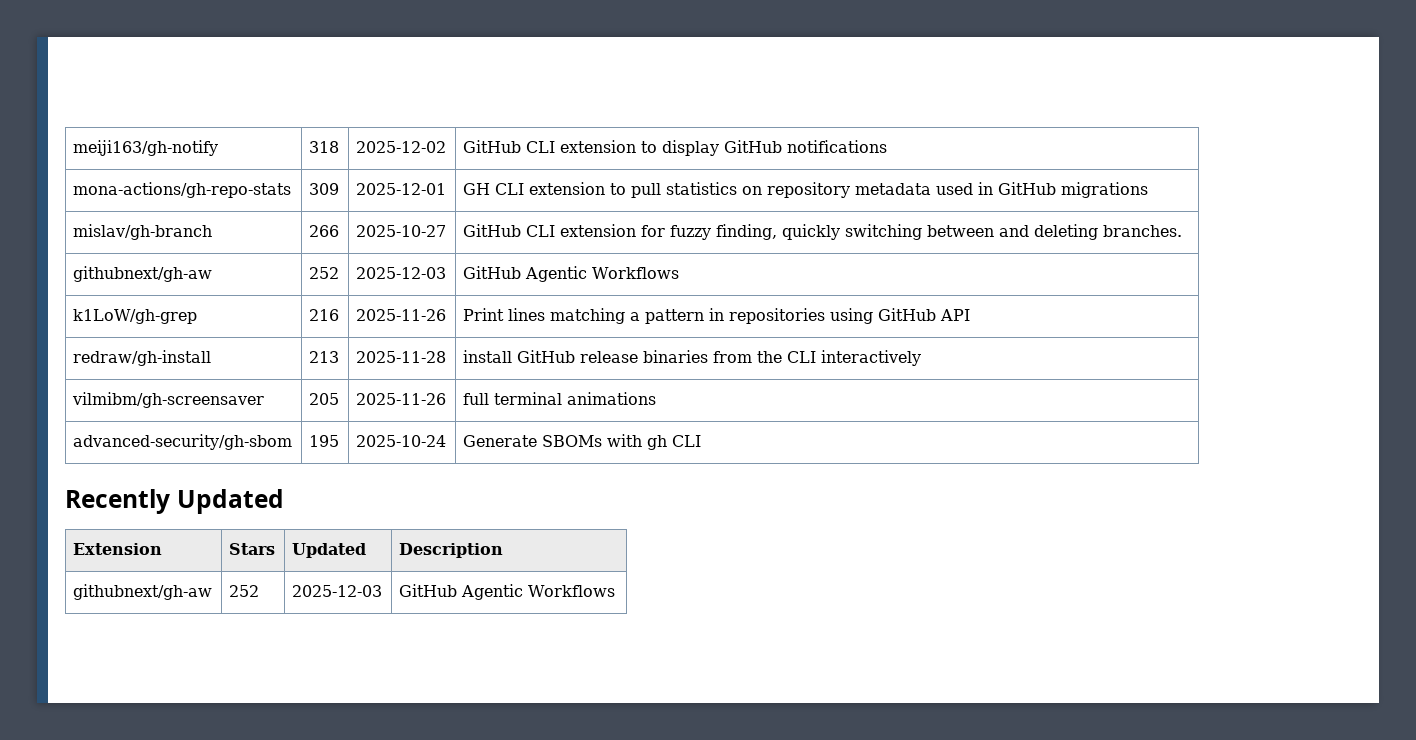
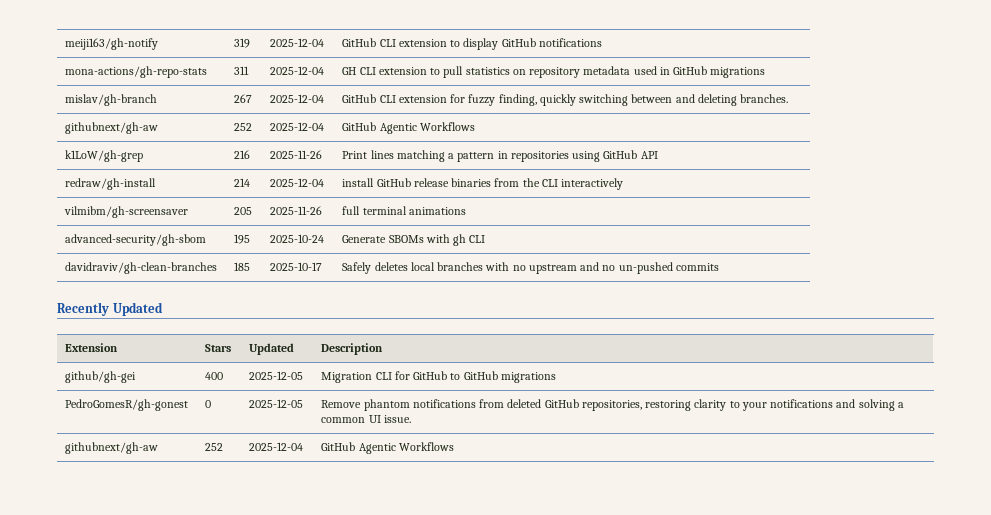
[309,141,340,153] [356,141,447,153] 318 | 2025-12-02 -> [234,38,251,48] [270,38,325,47] 319 | 2025-12-04
[309,183,340,195] [356,183,447,195] 309 | 2025-12-01 -> [234,66,250,75] [270,66,325,75] 311 | 2025-12-04
[309,225,340,237] [356,225,447,237] 266 | 2025-10-27 -> [234,94,253,103] [270,94,325,103] 267 | 2025-12-04
[356,267,447,279] 2025-12-03 -> [270,122,325,131] 2025-12-04
[309,351,340,363] [356,351,447,363] 213 | 2025-11-28 -> [234,178,251,187] [270,178,325,187] 214 | 2025-12-04
(702, 441) none -> [65,262,218,274] [234,262,251,271] [270,262,323,271] [342,262,719,274] // davidraviv/gh-clean-branches | 185 | 2025-10-17 | Safely deletes local branches with no upstream and no un-pushed commits
[73,584,213,600] [229,585,260,597] [292,585,383,597] // githubnext/gh-aw | 252 | 2025-12-03 -> [65,371,137,383] [205,372,224,380] [249,371,304,380] [321,371,556,383] [65,399,189,411] [205,400,212,408] [249,399,304,408] [321,399,904,411] [321,415,411,423] [65,442,159,454] [205,443,224,451] [249,442,304,451] // github/gh-gei | 400 | 2025-12-05 | Migration CLI for GitHub to GitHub migrations // PedroGomesR/gh-gonest | 0 | 2025-12-05 | Remove phantom notifications from deleted GitHub repositories, restoring clarity to your notifications and solving a common UI issue. // githubnext/gh-aw | 252 | 2025-12-04

